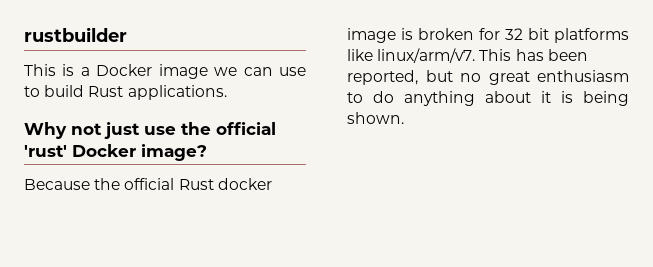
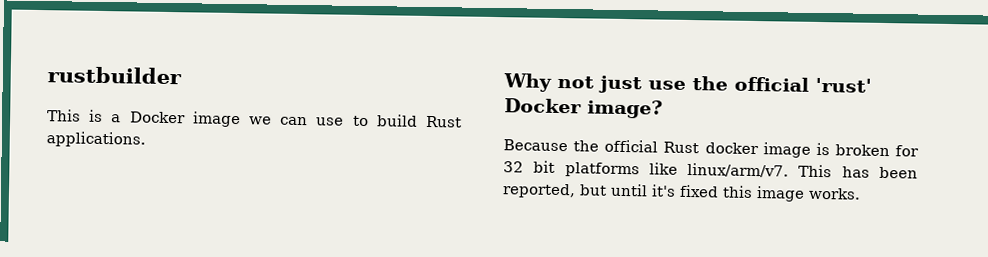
[460,70,629,85] [347,91,629,106] [347,112,404,124] no great enthusiasm to do anything about it is being shown. -> [610,183,861,202] until it's fixed this image works.

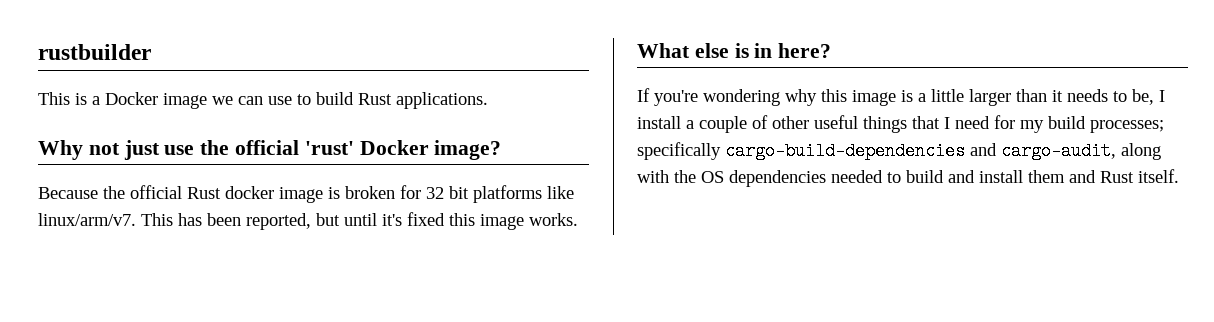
(861, 193) none -> [637,43,832,58] [637,88,1165,106] [637,115,1164,133] [637,142,1161,160] [637,169,1179,187] // What else is in here? // If you're wondering why this image is a little larger than it needs to be, I install a couple of other useful things that I need for my build processes; specifically cargo-build-dependencies and cargo-audit, along with the OS dependencies needed to build and install them and Rust itself.

